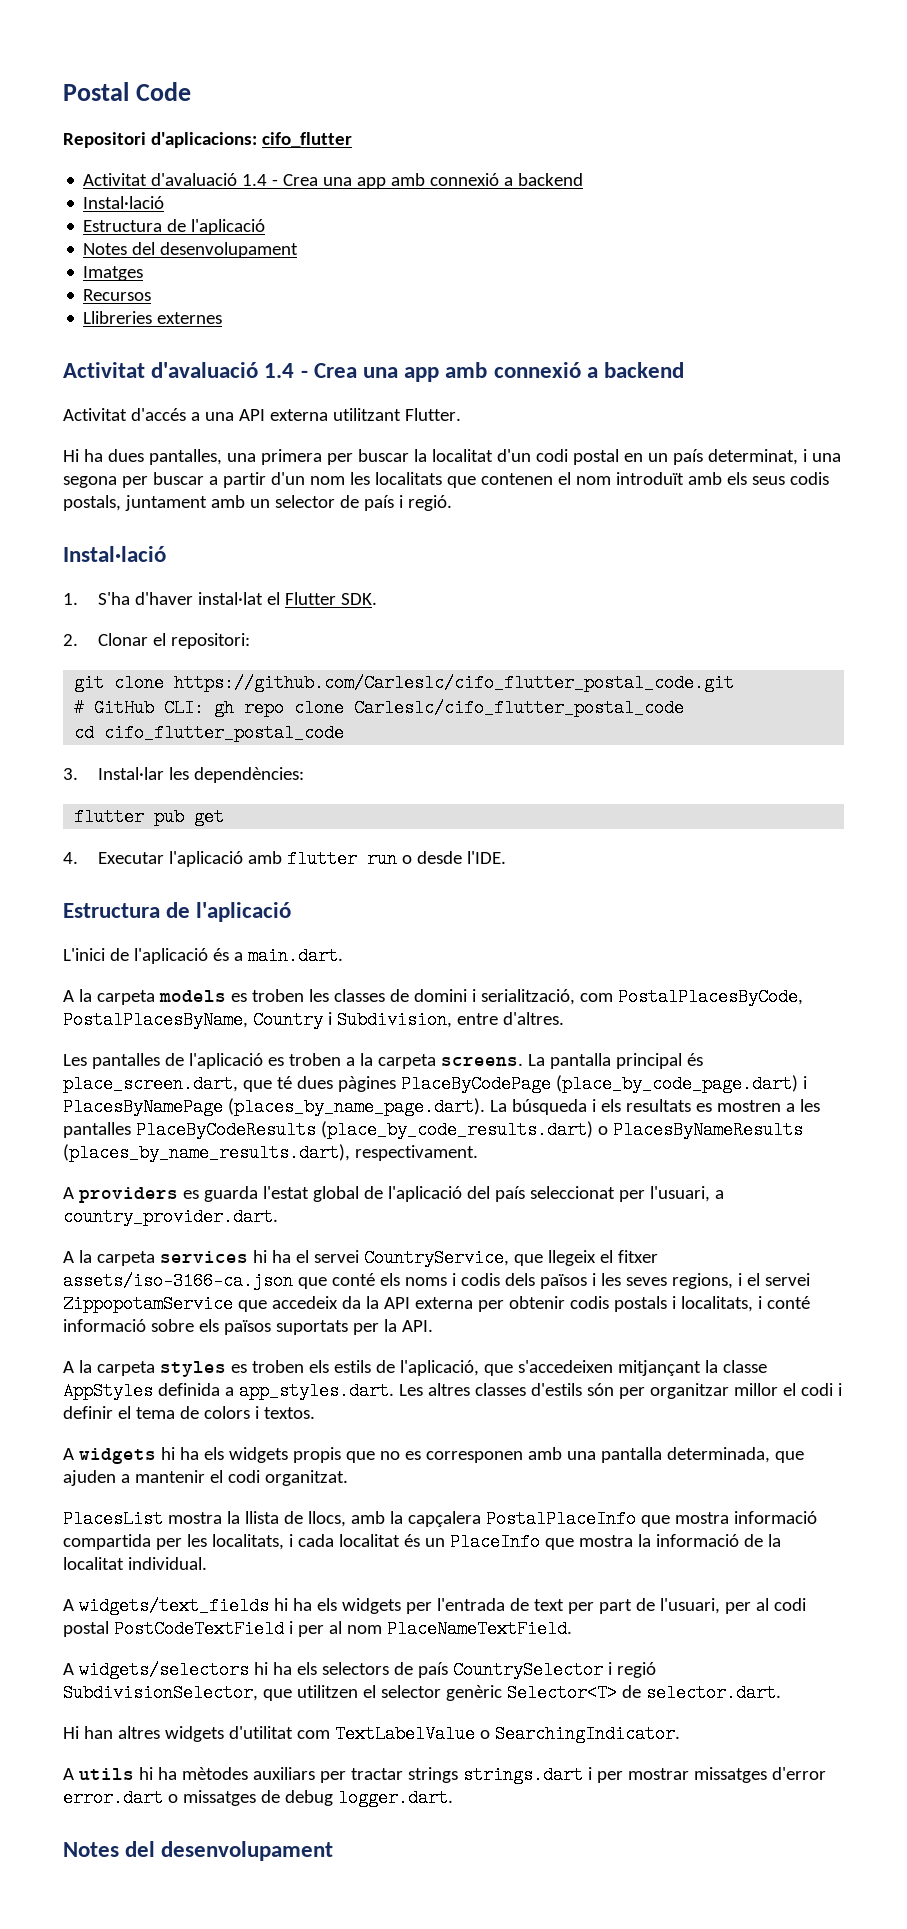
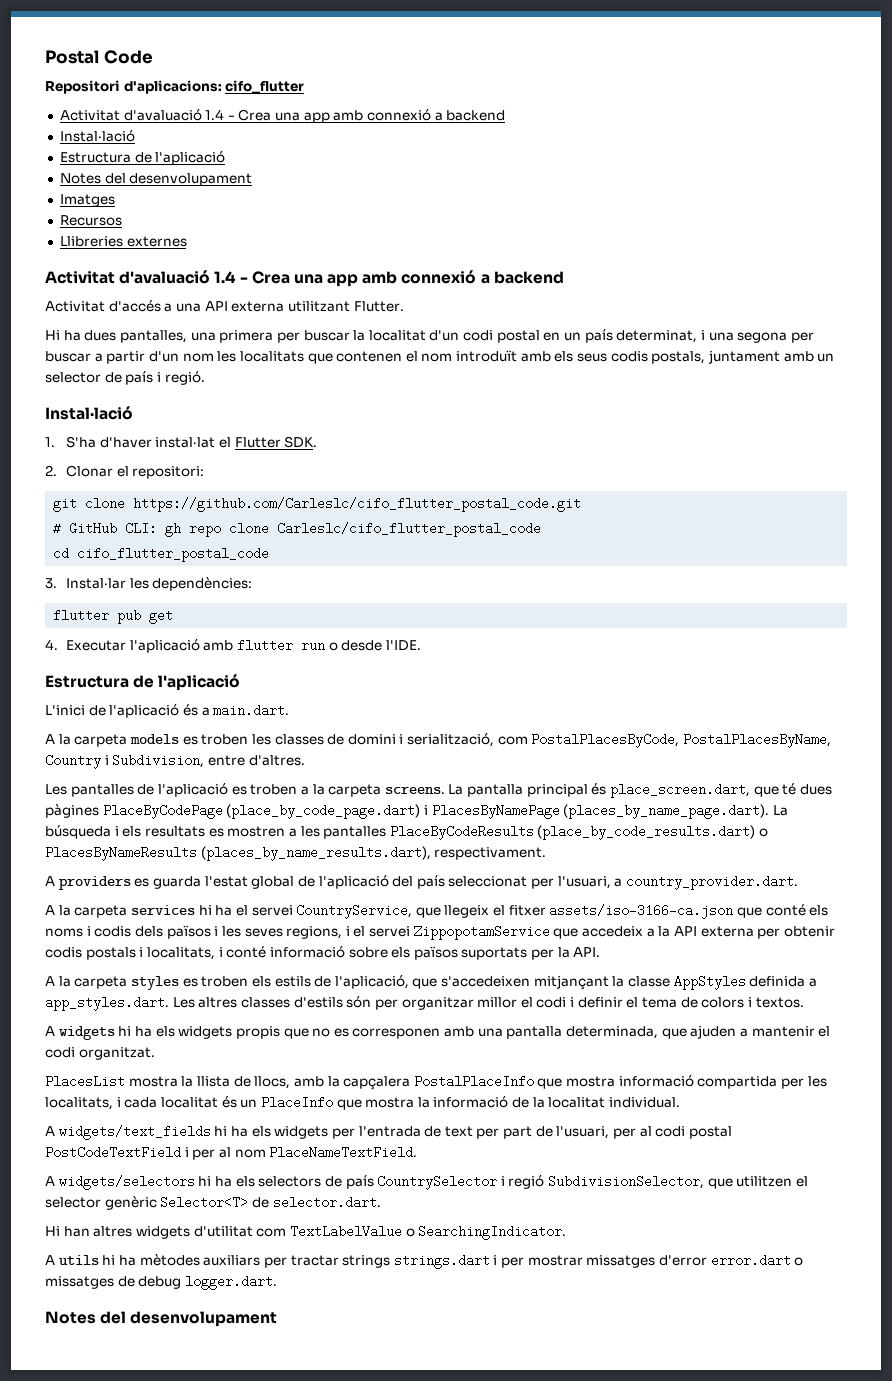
[341,1296,361,1309] da -> [646,928,655,937] a

